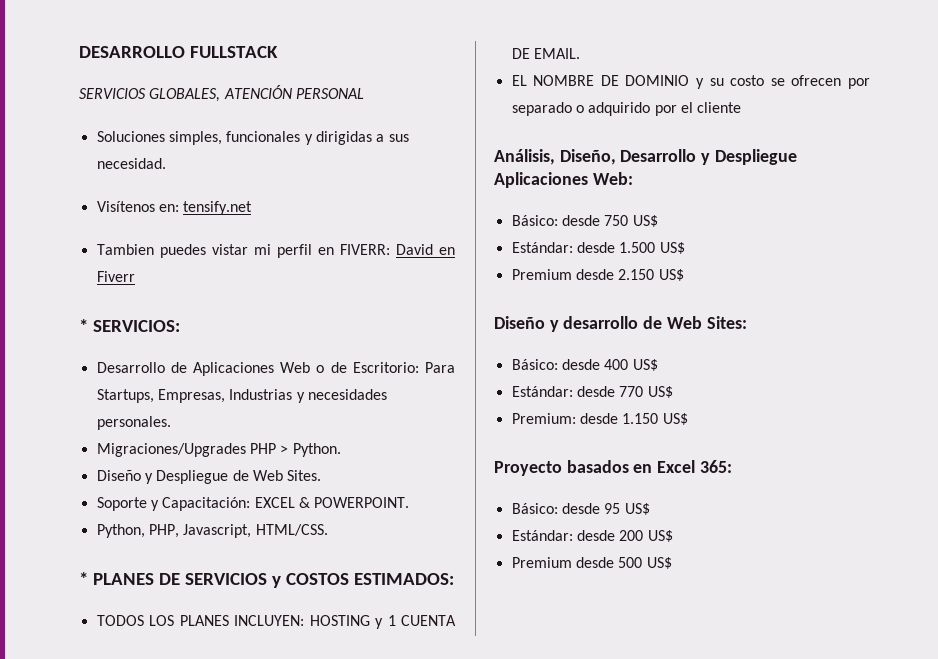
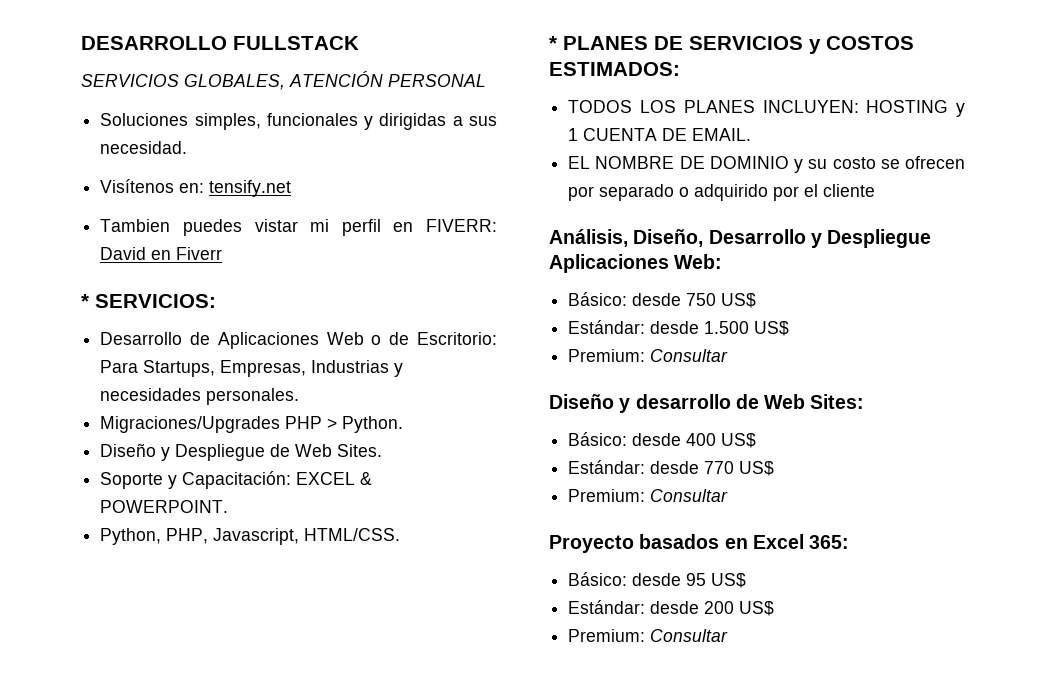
[511,269,684,281] Premium desde 2.150 US$ -> [568,349,729,362] Premium: Consultar
[579,413,688,425] desde 1.150 US$ -> [650,489,729,502] Consultar
[511,557,672,569] Premium desde 500 US$ -> [568,629,729,642] Premium: Consultar

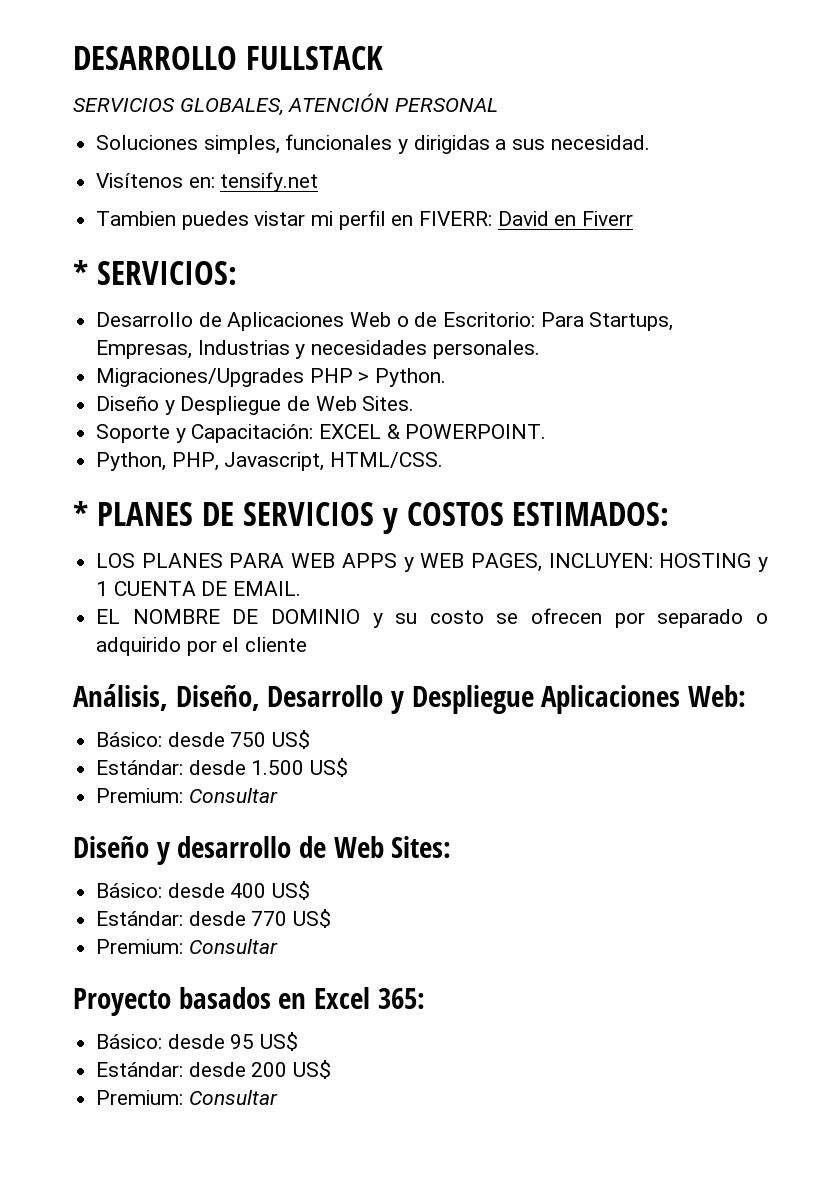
[568,100,633,113] TODOS -> (670, 514) none
(755, 106) none -> [229,553,542,572] PARA WEB APPS y WEB PAGES,

